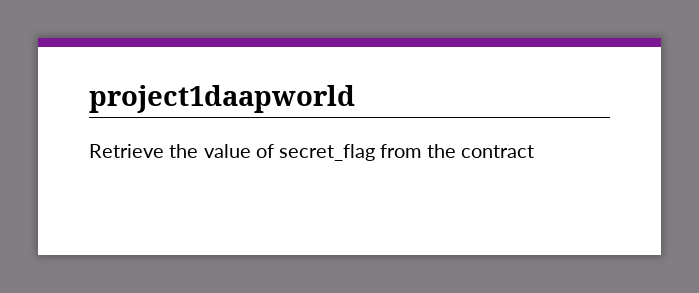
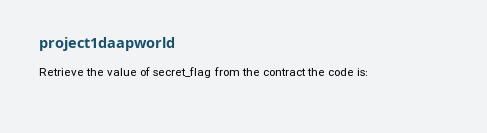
(534, 151) none -> [306,68,369,76] the code is:

